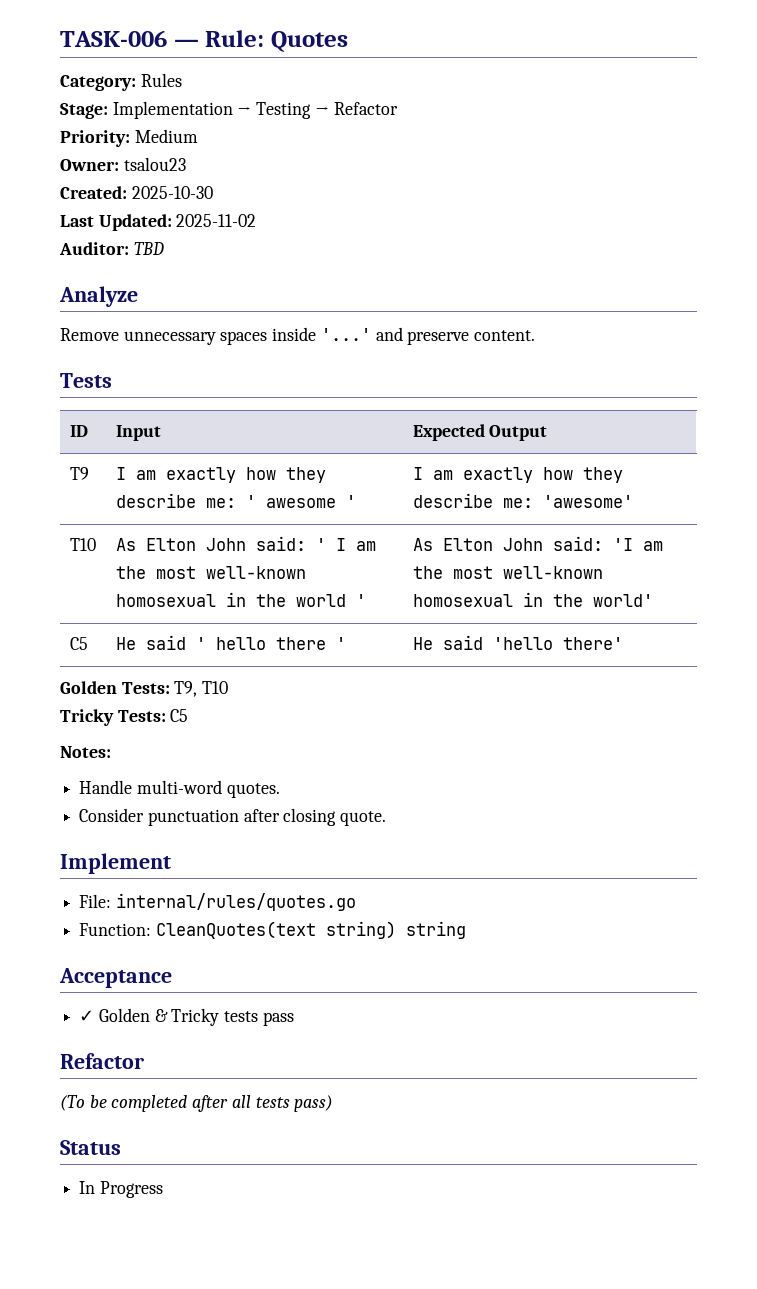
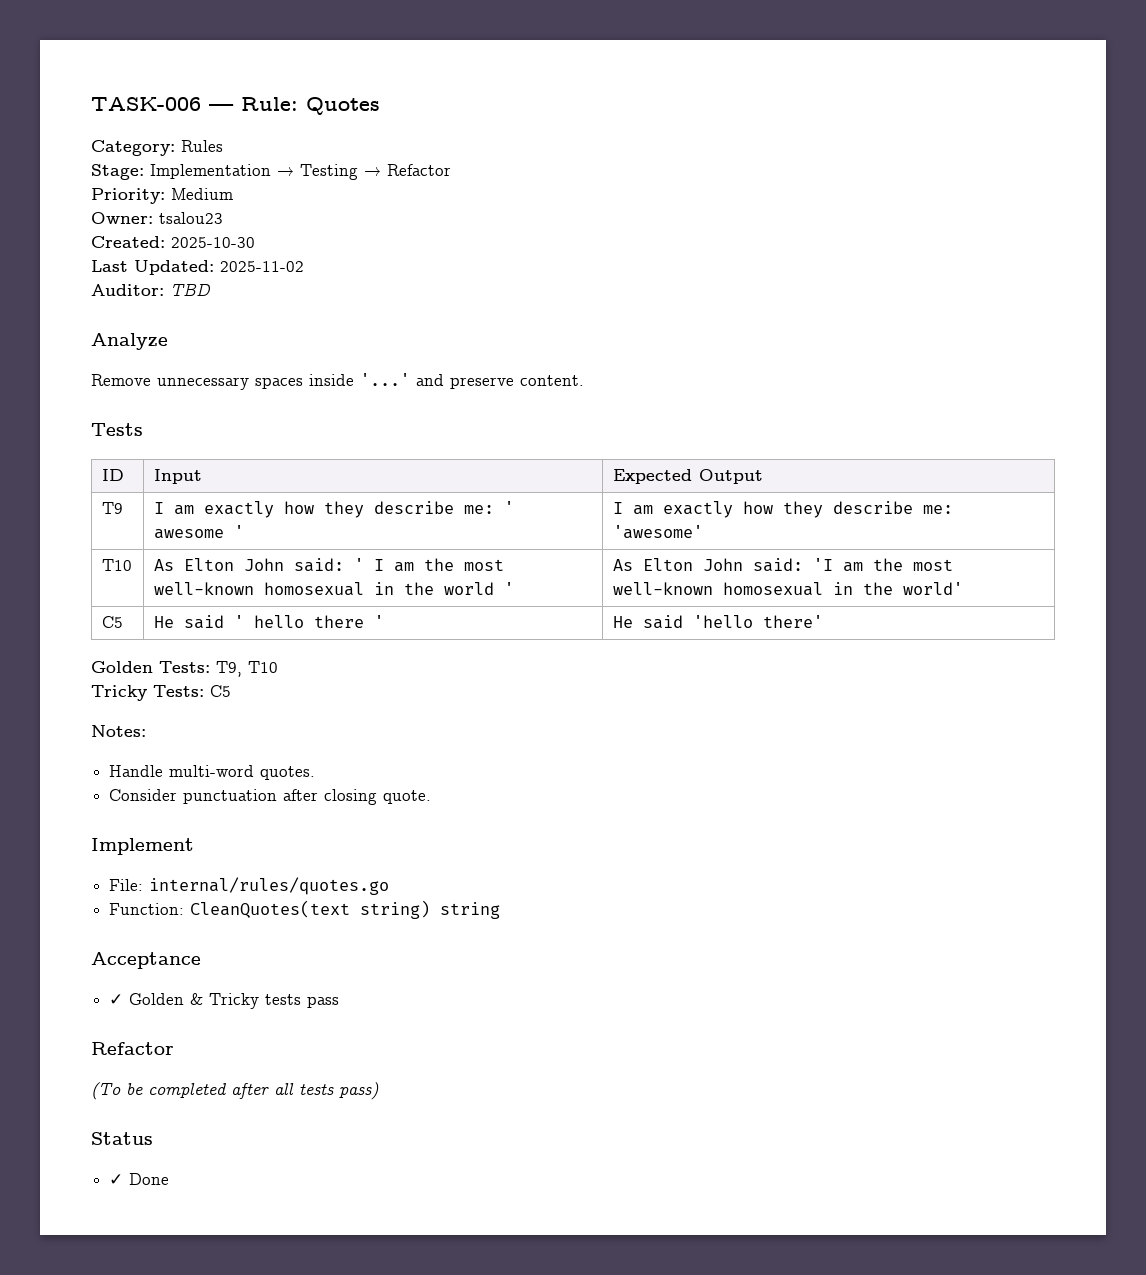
[79,1181,163,1198] In Progress -> [109,1173,170,1185] ✓ Done

